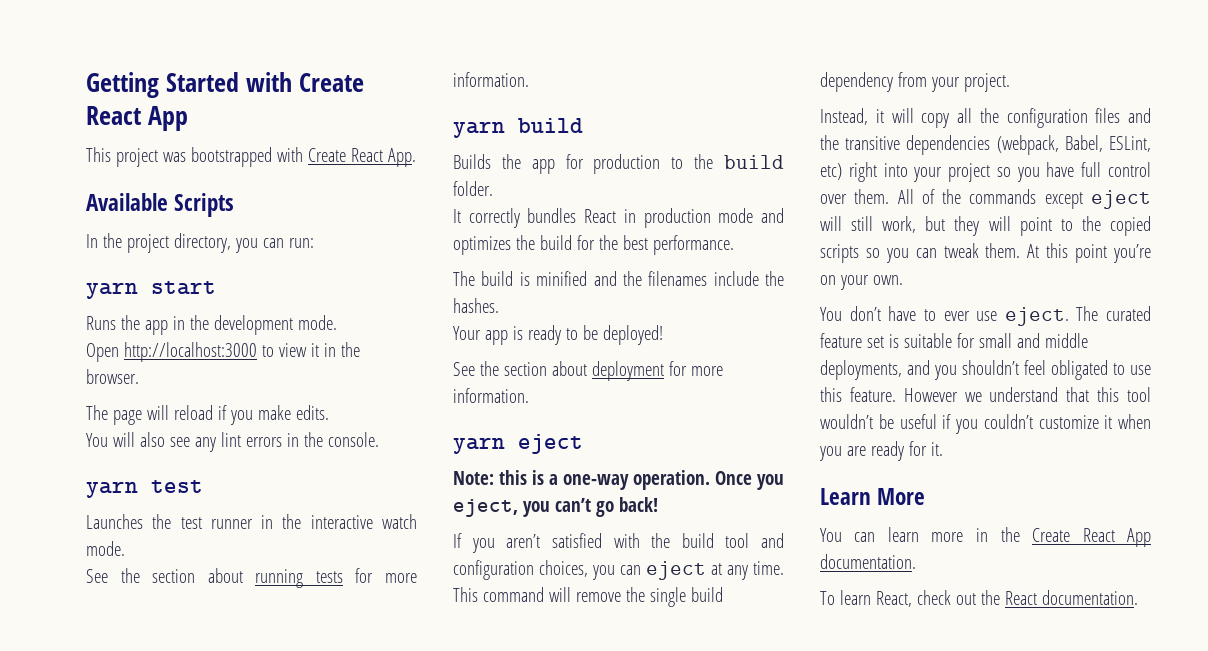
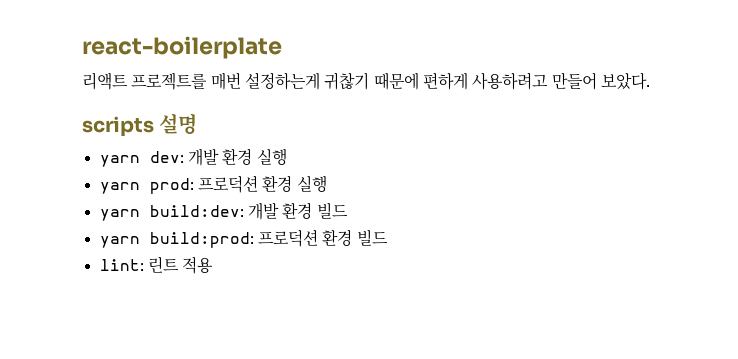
[86,72,365,98] [86,106,189,131] [86,147,416,167] [86,193,235,217] [86,233,314,253] [86,281,216,299] [86,315,337,335] [86,342,360,362] [86,369,139,384] [86,405,329,425] [86,432,379,452] [86,480,203,498] [86,514,417,529] [86,541,125,556] [86,568,417,588] [453,72,529,87] [453,118,583,138] [453,154,784,174] [453,181,493,196] [453,208,784,228] [453,235,734,255] [453,271,784,286] [453,298,499,313] [453,325,663,345] [453,361,723,381] [453,388,529,403] [453,434,583,454] [453,470,784,490] [453,497,658,517] [453,533,784,553] [453,560,784,580] [453,587,723,607] [820,72,1010,92] [820,108,1151,128] [820,135,1151,155] [820,162,1151,182] [820,189,1151,209] [820,216,1151,236] [820,243,1151,263] [820,275,903,290] [820,306,1151,326] [820,333,1088,348] [820,360,1151,380] [820,387,1151,402] [820,414,1151,434] [819,441,943,461] [820,488,926,505] [820,527,1151,547] [820,554,916,569] [820,590,1138,607] Getting Started with Create React App // This project was bootstrapped with Create React App. // Available Scripts // In the project directory, you can run: // yarn start // Runs the app in the development mode. // Open http://localhost:3000 to view it in the browser. // The page will reload if you make edits. // You will also see any lint errors in the console. // yarn test // Launches the test runner in the interactive watch mode. // See the section about running tests for more information. // yarn build // Builds the app for production to the build folder. // It correctly bundles React in production mode and optimizes the build for the best performance. // The build is minified and the filenames include the hashes. // Your app is ready to be deployed! // See the section about deployment for more information. // yarn eject // Note: this is a one-way operation. Once you eject, you can’t go back! // If you aren’t satisfied with the build tool and configuration choices, you can eject at any time. This command will remove the single build dependency from your project. // Instead, it will copy all the configuration files and the transitive dependencies (webpack, Babel, ESLint, etc) right into your project so you have full control over them. All of the commands except eject will still work, but they will point to the copied scripts so you can tweak them. At this point you’re on your own. // You don’t have to ever use eject. The curated feature set is suitable for small and middle deployments, and you shouldn’t feel obligated to use this feature. However we understand that this tool wouldn’t be useful if you couldn’t customize it when you are ready for it. // Learn More // You can learn more in the Create React App documentation. // To learn React, check out the React documentation. -> [82,36,282,59] [82,72,650,90] [82,113,198,137] [99,148,287,167] [99,175,327,194] [99,202,348,221] [99,229,388,248] [99,256,214,274] react-boilerplate // 리액트 프로젝트를 매번 설정하는게 귀찮기 때문에 편하게 사용하려고 만들어 보았다. // scripts 설명 // yarn dev: 개발 환경 실행 // yarn prod: 프로덕션 환경 실행 // yarn build:dev: 개발 환경 빌드 // yarn build:prod: 프로덕션 환경 빌드 // lint: 린트 적용

